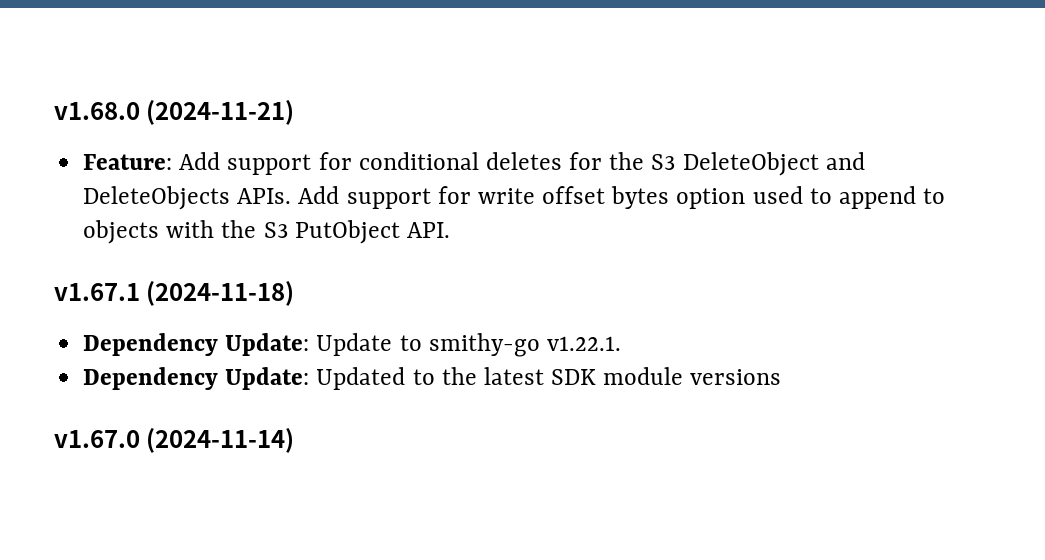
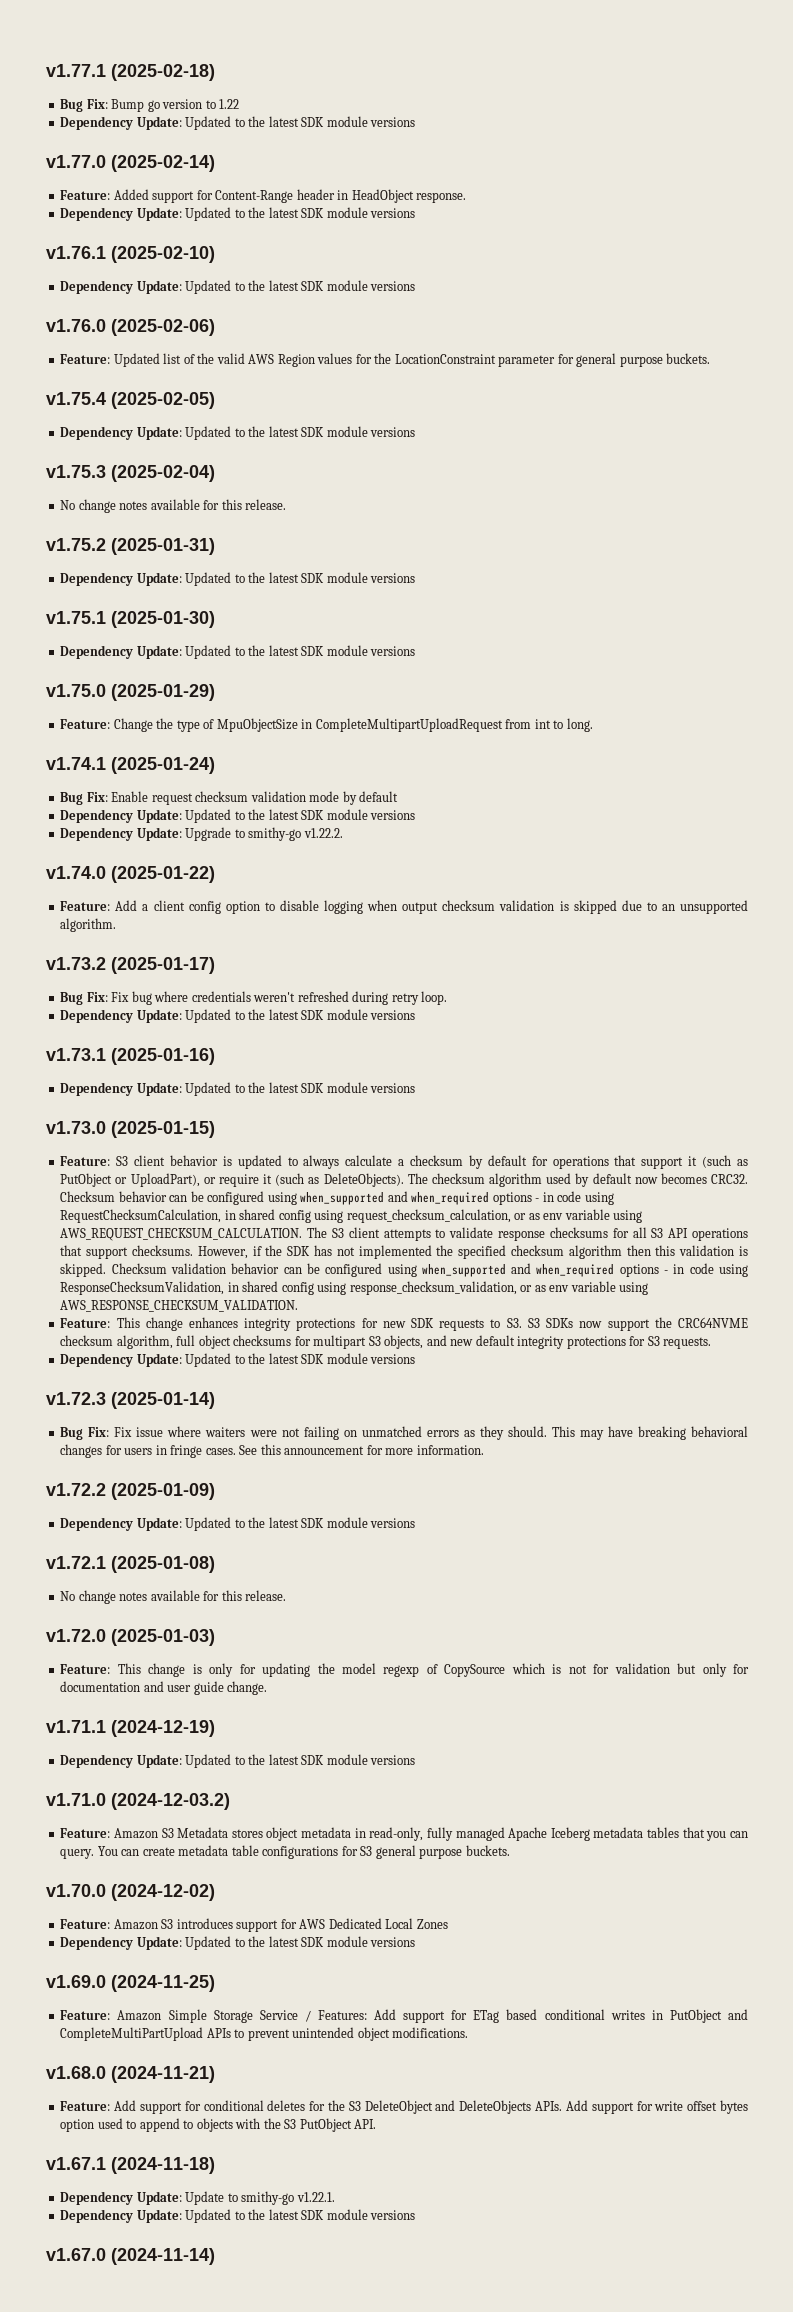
(54, 111) none -> [46,64,215,81] [60,99,240,112] [60,116,416,130] [46,155,215,172] [60,189,467,203] [60,207,416,221] [46,246,215,263] [60,280,416,294] [46,319,215,336] [60,353,711,367] [46,392,215,409] [60,426,416,440] [46,465,215,482] [60,499,287,513] [46,538,215,555] [60,572,416,586] [46,611,215,628] [60,645,416,659] [46,684,215,701] [60,718,593,732] [46,757,215,774] [60,791,399,805] [60,809,416,823] [60,827,343,841] [46,866,215,883] [60,900,748,914] [60,918,117,932] [46,957,215,974] [60,991,448,1005] [60,1009,416,1023] [46,1048,215,1065] [60,1082,416,1096] [46,1121,215,1138] [60,1155,749,1169] [60,1173,748,1187] [60,1191,614,1205] [60,1209,643,1223] [60,1227,748,1241] [60,1245,748,1259] [60,1263,749,1277] [60,1281,649,1295] [60,1300,299,1312] [60,1317,749,1331] [60,1335,712,1349] [60,1353,416,1367] [46,1392,215,1409] [60,1426,748,1440] [60,1444,484,1458] [46,1483,215,1500] [60,1517,416,1531] [46,1556,215,1573] [60,1590,287,1604] [46,1629,215,1646] [60,1663,750,1677] [60,1681,268,1695] [46,1720,215,1737] [60,1754,416,1768] [46,1793,230,1810] [60,1827,748,1841] [60,1845,510,1859] [46,1884,215,1901] [60,1918,448,1932] [60,1936,416,1950] [46,1975,215,1992] [60,2009,749,2023] [60,2027,469,2041] v1.77.1 (2025-02-18) // Bug Fix: Bump go version to 1.22 // Dependency Update: Updated to the latest SDK module versions // v1.77.0 (2025-02-14) // Feature: Added support for Content-Range header in HeadObject response. // Dependency Update: Updated to the latest SDK module versions // v1.76.1 (2025-02-10) // Dependency Update: Updated to the latest SDK module versions // v1.76.0 (2025-02-06) // Feature: Updated list of the valid AWS Region values for the LocationConstraint parameter for general purpose buckets. // v1.75.4 (2025-02-05) // Dependency Update: Updated to the latest SDK module versions // v1.75.3 (2025-02-04) // No change notes available for this release. // v1.75.2 (2025-01-31) // Dependency Update: Updated to the latest SDK module versions // v1.75.1 (2025-01-30) // Dependency Update: Updated to the latest SDK module versions // v1.75.0 (2025-01-29) // Feature: Change the type of MpuObjectSize in CompleteMultipartUploadRequest from int to long. // v1.74.1 (2025-01-24) // Bug Fix: Enable request checksum validation mode by default // Dependency Update: Updated to the latest SDK module versions // Dependency Update: Upgrade to smithy-go v1.22.2. // v1.74.0 (2025-01-22) // Feature: Add a client config option to disable logging when output checksum validation is skipped due to an unsupported algorithm. // v1.73.2 (2025-01-17) // Bug Fix: Fix bug where credentials weren't refreshed during retry loop. // Dependency Update: Updated to the latest SDK module versions // v1.73.1 (2025-01-16) // Dependency Update: Updated to the latest SDK module versions // v1.73.0 (2025-01-15) // Feature: S3 client behavior is updated to always calculate a checksum by default for operations that support it (such as PutObject or UploadPart), or require it (such as DeleteObjects). The checksum algorithm used by default now becomes CRC32. Checksum behavior can be configured using when_supported and when_required options - in code using RequestChecksumCalculation, in shared config using request_checksum_calculation, or as env variable using AWS_REQUEST_CHECKSUM_CALCULATION. The S3 client attempts to validate response checksums for all S3 API operations that support checksums. However, if the SDK has not implemented the specified checksum algorithm then this validation is skipped. Checksum validation behavior can be configured using when_supported and when_required options - in code using ResponseChecksumValidation, in shared config using response_checksum_validation, or as env variable using AWS_RESPONSE_CHECKSUM_VALIDATION. // Feature: This change enhances integrity protections for new SDK requests to S3. S3 SDKs now support the CRC64NVME checksum algorithm, full object checksums for multipart S3 objects, and new default integrity protections for S3 requests. // Dependency Update: Updated to the latest SDK module versions // v1.72.3 (2025-01-14) // Bug Fix: Fix issue where waiters were not failing on unmatched errors as they should. This may have breaking behavioral changes for users in fringe cases. See this announcement for more information. // v1.72.2 (2025-01-09) // Dependency Update: Updated to the latest SDK module versions // v1.72.1 (2025-01-08) // No change notes available for this release. // v1.72.0 (2025-01-03) // Feature: This change is only for updating the model regexp of CopySource which is not for validation but only for documentation and user guide change. // v1.71.1 (2024-12-19) // Dependency Update: Updated to the latest SDK module versions // v1.71.0 (2024-12-03.2) // Feature: Amazon S3 Metadata stores object metadata in read-only, fully managed Apache Iceberg metadata tables that you can query. You can create metadata table configurations for S3 general purpose buckets. // v1.70.0 (2024-12-02) // Feature: Amazon S3 introduces support for AWS Dedicated Local Zones // Dependency Update: Updated to the latest SDK module versions // v1.69.0 (2024-11-25) // Feature: Amazon Simple Storage Service / Features: Add support for ETag based conditional writes in PutObject and CompleteMultiPartUpload APIs to prevent unintended object modifications. //

